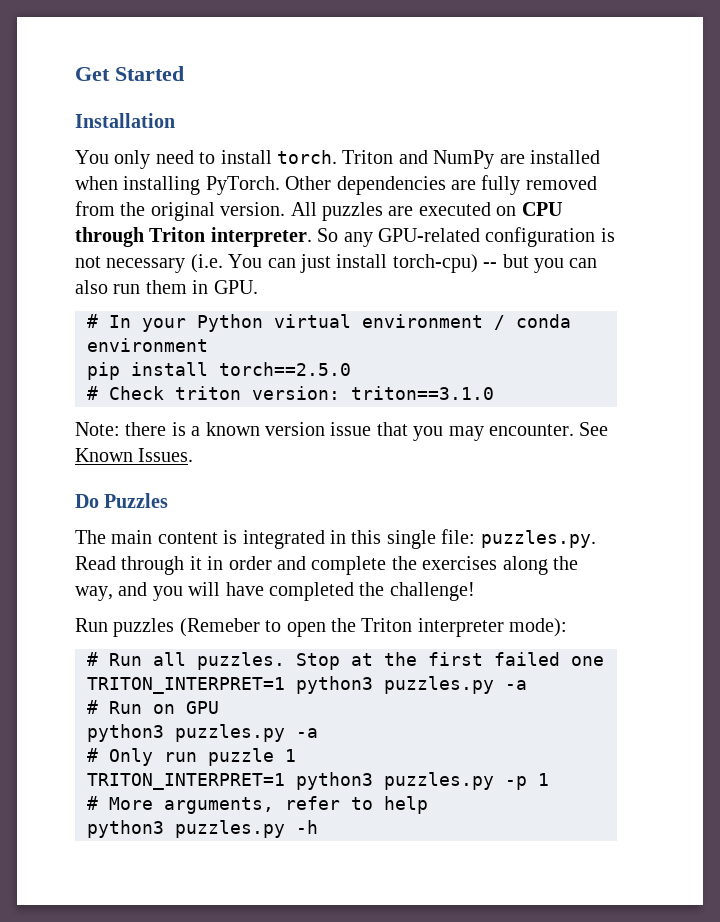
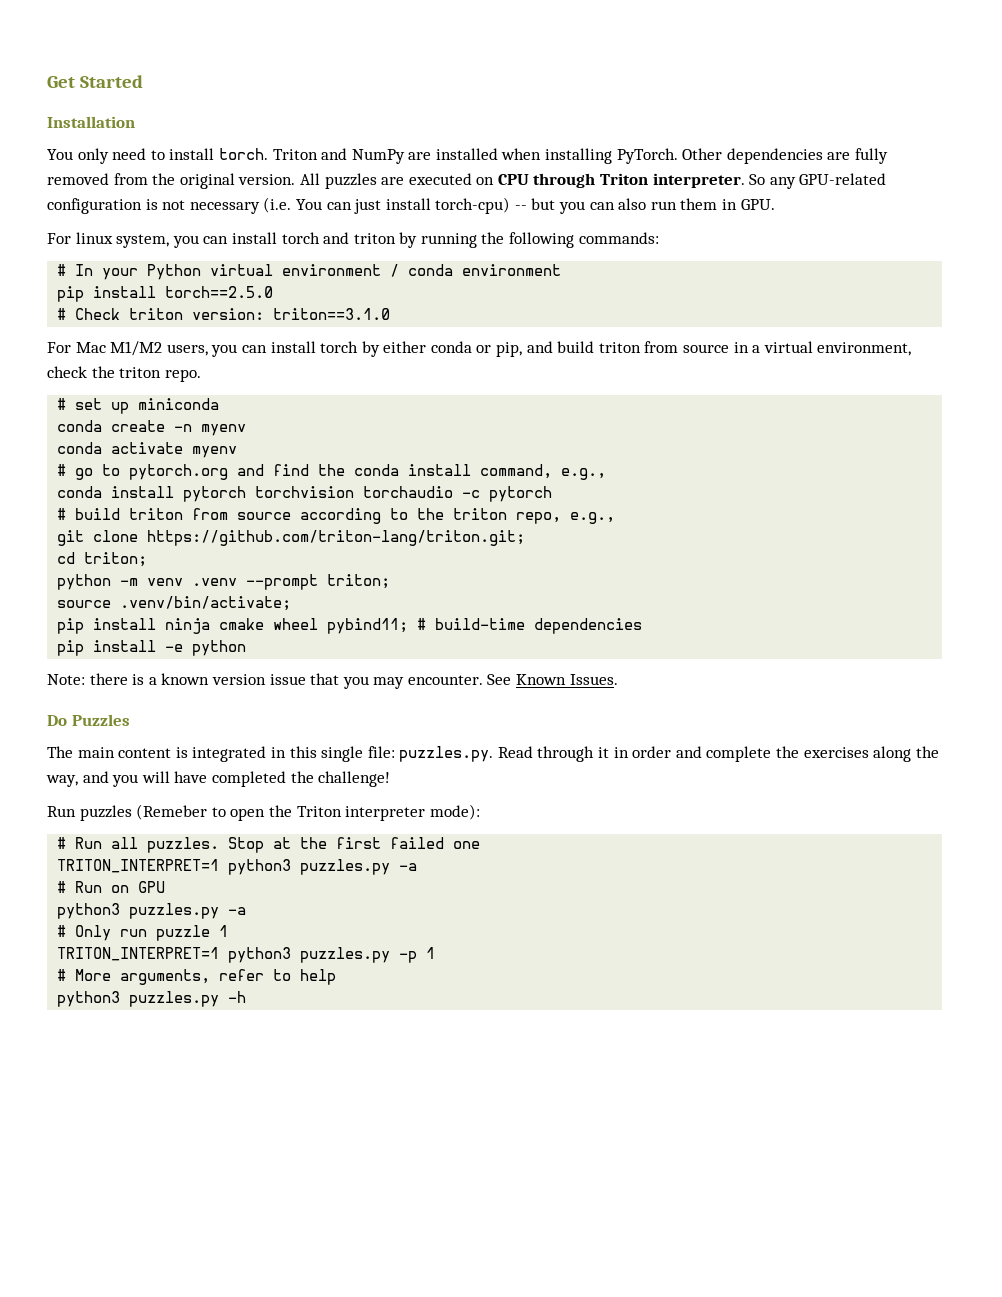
(258, 287) none -> [47,232,659,248] // For linux system, you can install torch and triton by running the following commands:
(494, 393) none -> [47,341,912,357] [47,366,201,382] [57,398,220,414] [57,420,247,436] [57,442,238,458] [57,464,607,480] [57,486,553,502] [57,508,616,524] [57,530,526,546] [57,552,148,567] [57,574,391,590] [57,596,292,611] [57,618,643,634] [57,640,247,656] // For Mac M1/M2 users, you can install torch by either conda or pip, and build triton from source in a virtual environment, check the triton repo. // # set up miniconda // conda create -n myenv // conda activate myenv // # go to pytorch.org and find the conda install command, e.g., // conda install pytorch torchvision torchaudio -c pytorch // # build triton from source according to the triton repo, e.g., // git clone https://github.com/triton-lang/triton.git; // cd triton; // python -m venv .venv --prompt triton; // source .venv/bin/activate; // pip install ninja cmake wheel pybind11; # build-time dependencies // pip install -e python

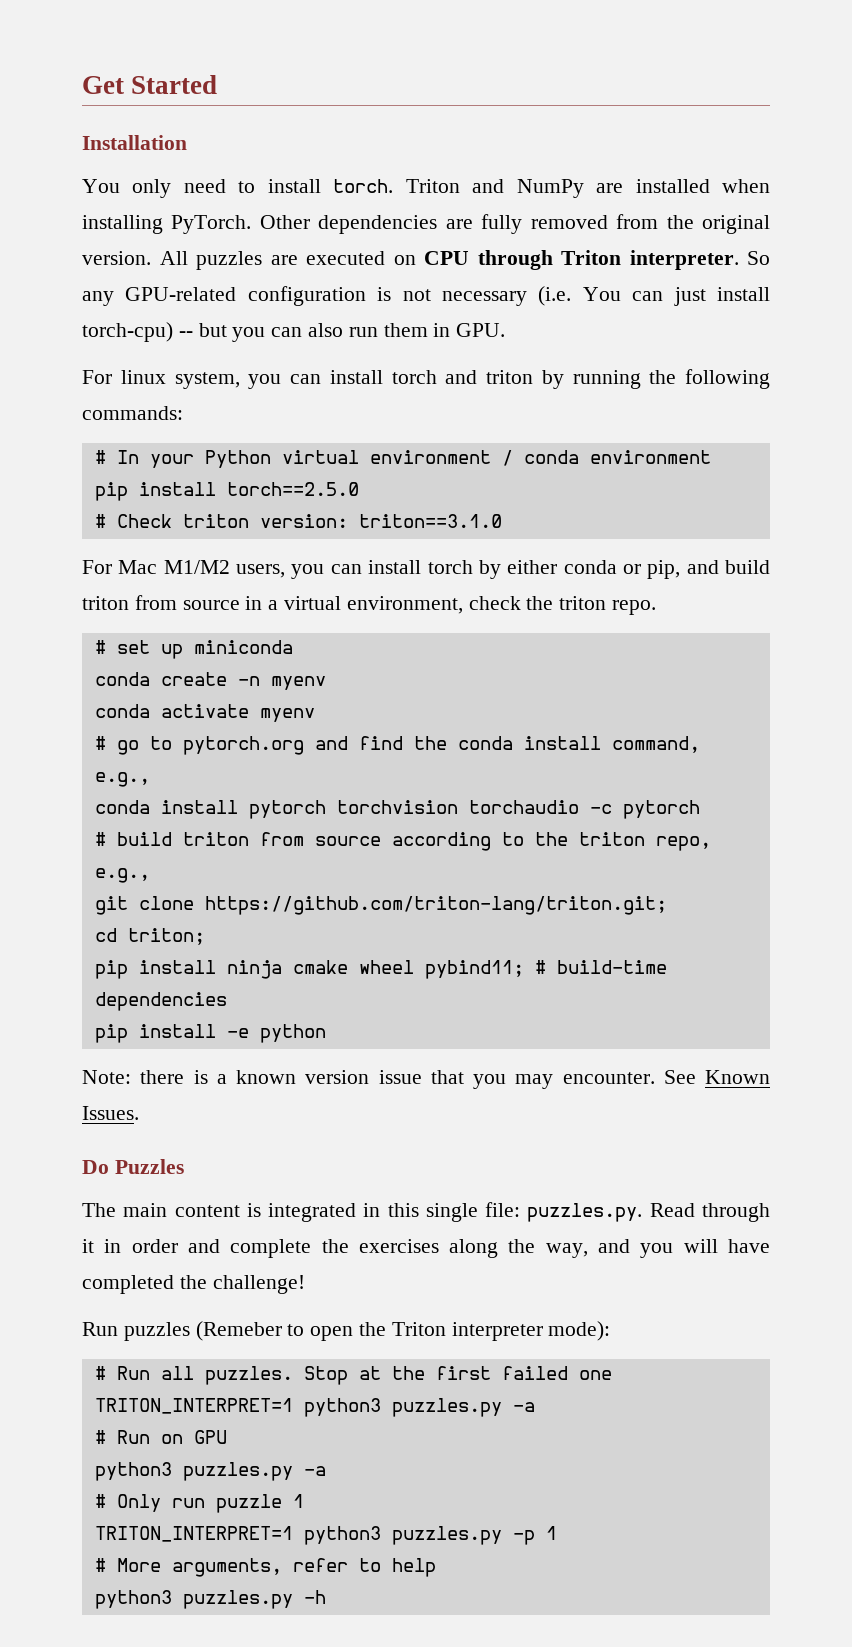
[57,574,391,590] [57,596,292,611] // python -m venv .venv --prompt triton; // source .venv/bin/activate; -> (205, 936) none

